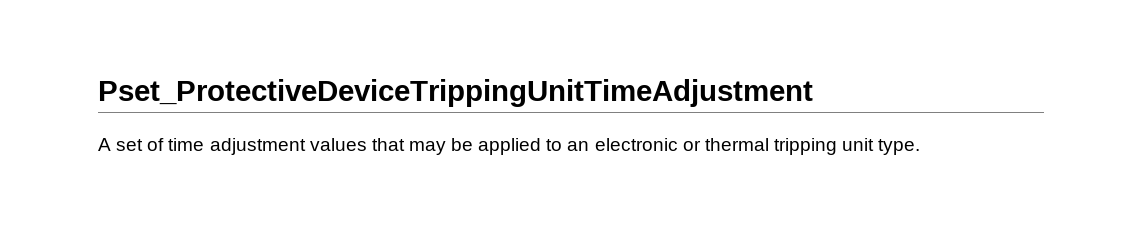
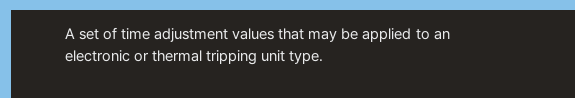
[98,79,813,107] Pset_ProtectiveDeviceTrippingUnitTimeAdjustment // -> (65, 33) none

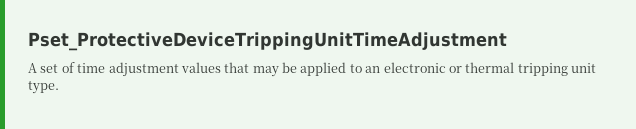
(65, 33) none -> [28,32,507,51] Pset_ProtectiveDeviceTrippingUnitTimeAdjustment //

